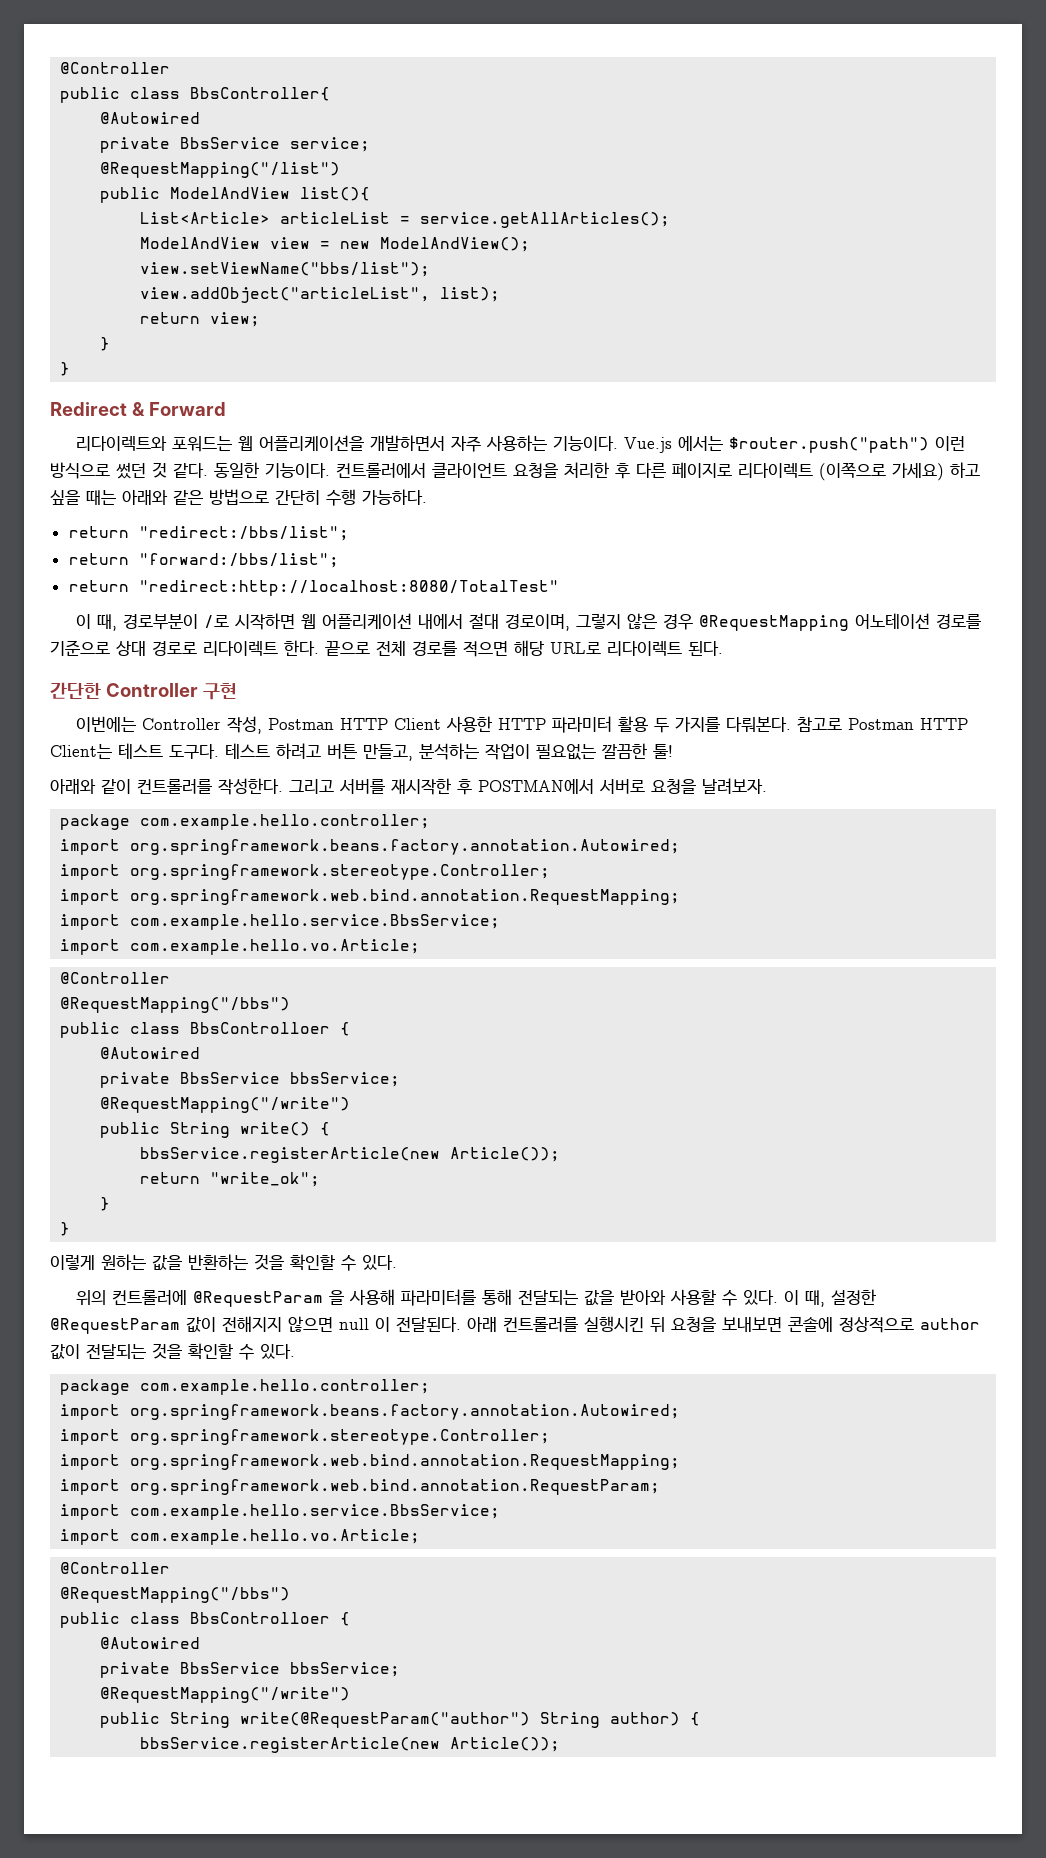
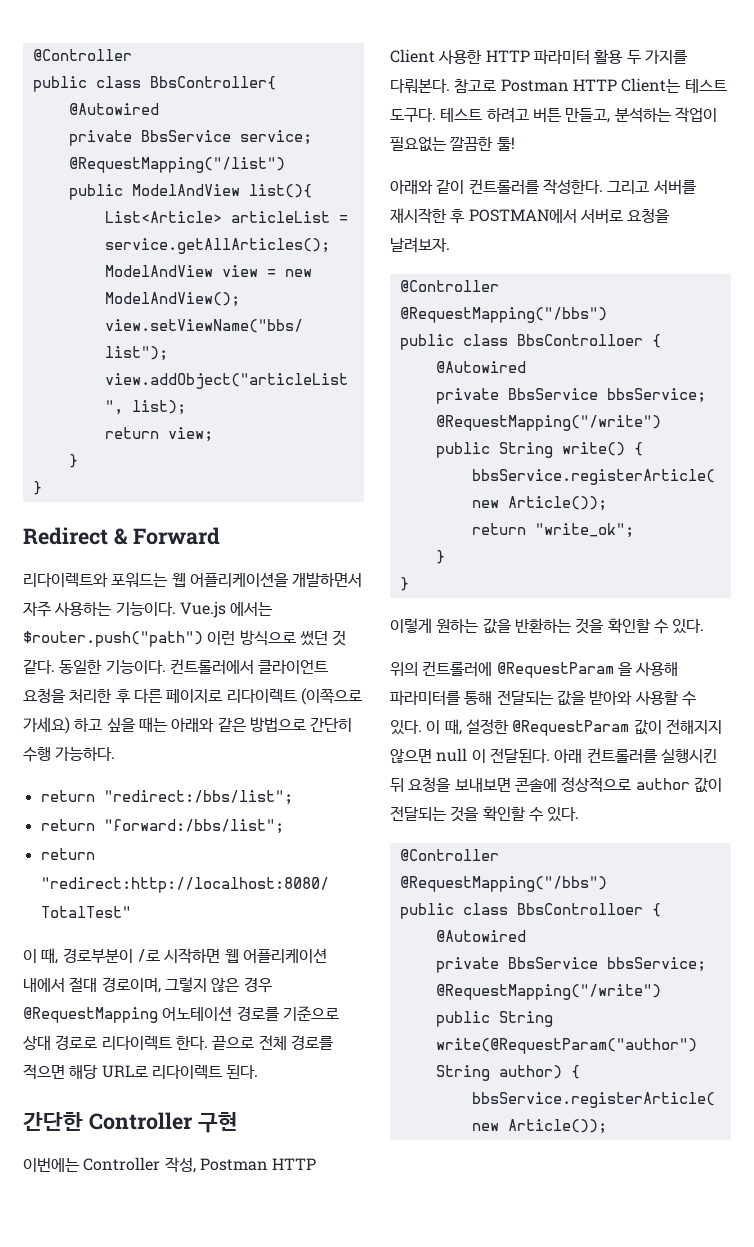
[60,814,431,830] [60,839,681,855] [60,864,551,880] [60,889,681,905] [60,914,501,930] [60,939,421,955] // package com.example.hello.controller; // import org.springframework.beans.factory.annotation.Autowired; // import org.springframework.stereotype.Controller; // import org.springframework.web.bind.annotation.RequestMapping; // import com.example.hello.service.BbsService; // import com.example.hello.vo.Article; -> (450, 245) none
[60,1379,431,1395] [60,1404,681,1420] [60,1429,551,1445] [60,1454,681,1470] [60,1479,661,1495] [60,1504,501,1520] [60,1529,421,1545] // package com.example.hello.controller; // import org.springframework.beans.factory.annotation.Autowired; // import org.springframework.stereotype.Controller; // import org.springframework.web.bind.annotation.RequestMapping; // import org.springframework.web.bind.annotation.RequestParam; // import com.example.hello.service.BbsService; // import com.example.hello.vo.Article; -> (580, 814) none

